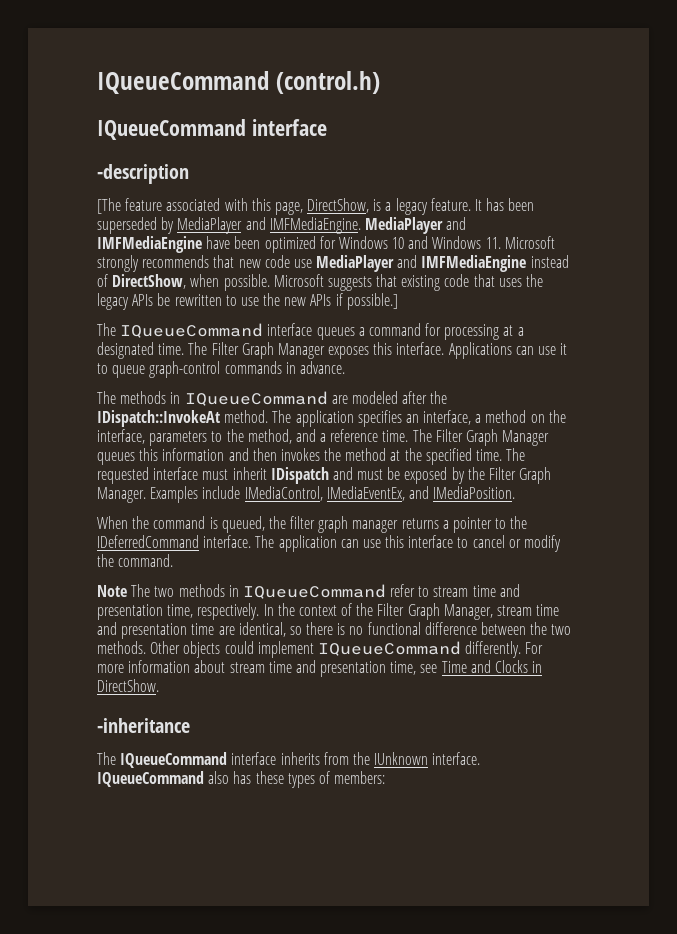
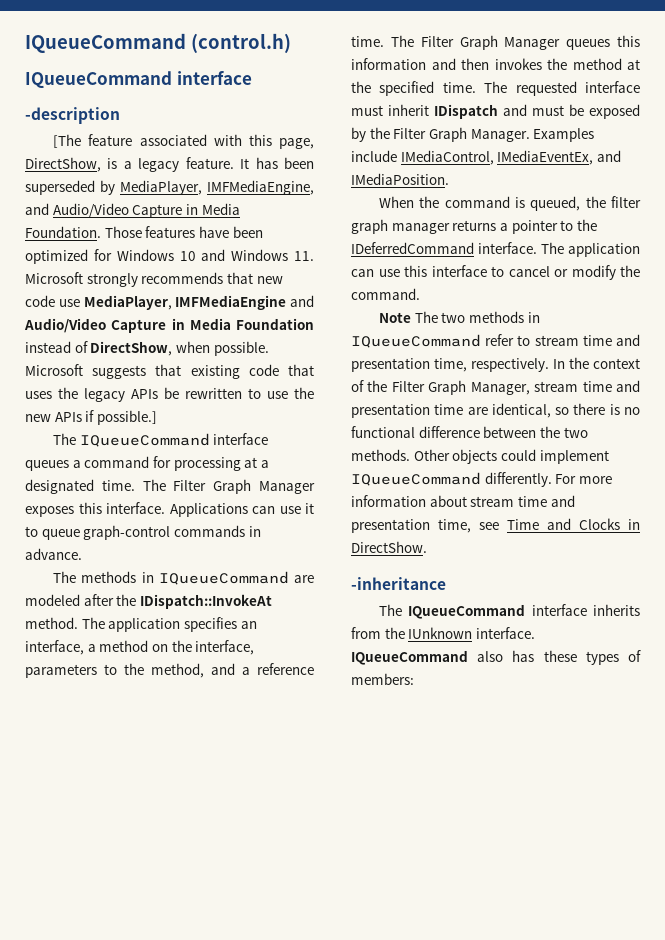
[177,217,467,234] [97,236,202,253] MediaPlayer and IMFMediaEngine. MediaPlayer and IMFMediaEngine -> [120,180,314,195] [25,203,240,218] [25,226,196,238] MediaPlayer, IMFMediaEngine, and Audio/Video Capture in Media Foundation. Those features
[316,255,527,272] MediaPlayer and IMFMediaEngine -> [83,295,314,310] [24,318,314,333] MediaPlayer, IMFMediaEngine and Audio/Video Capture in Media Foundation

